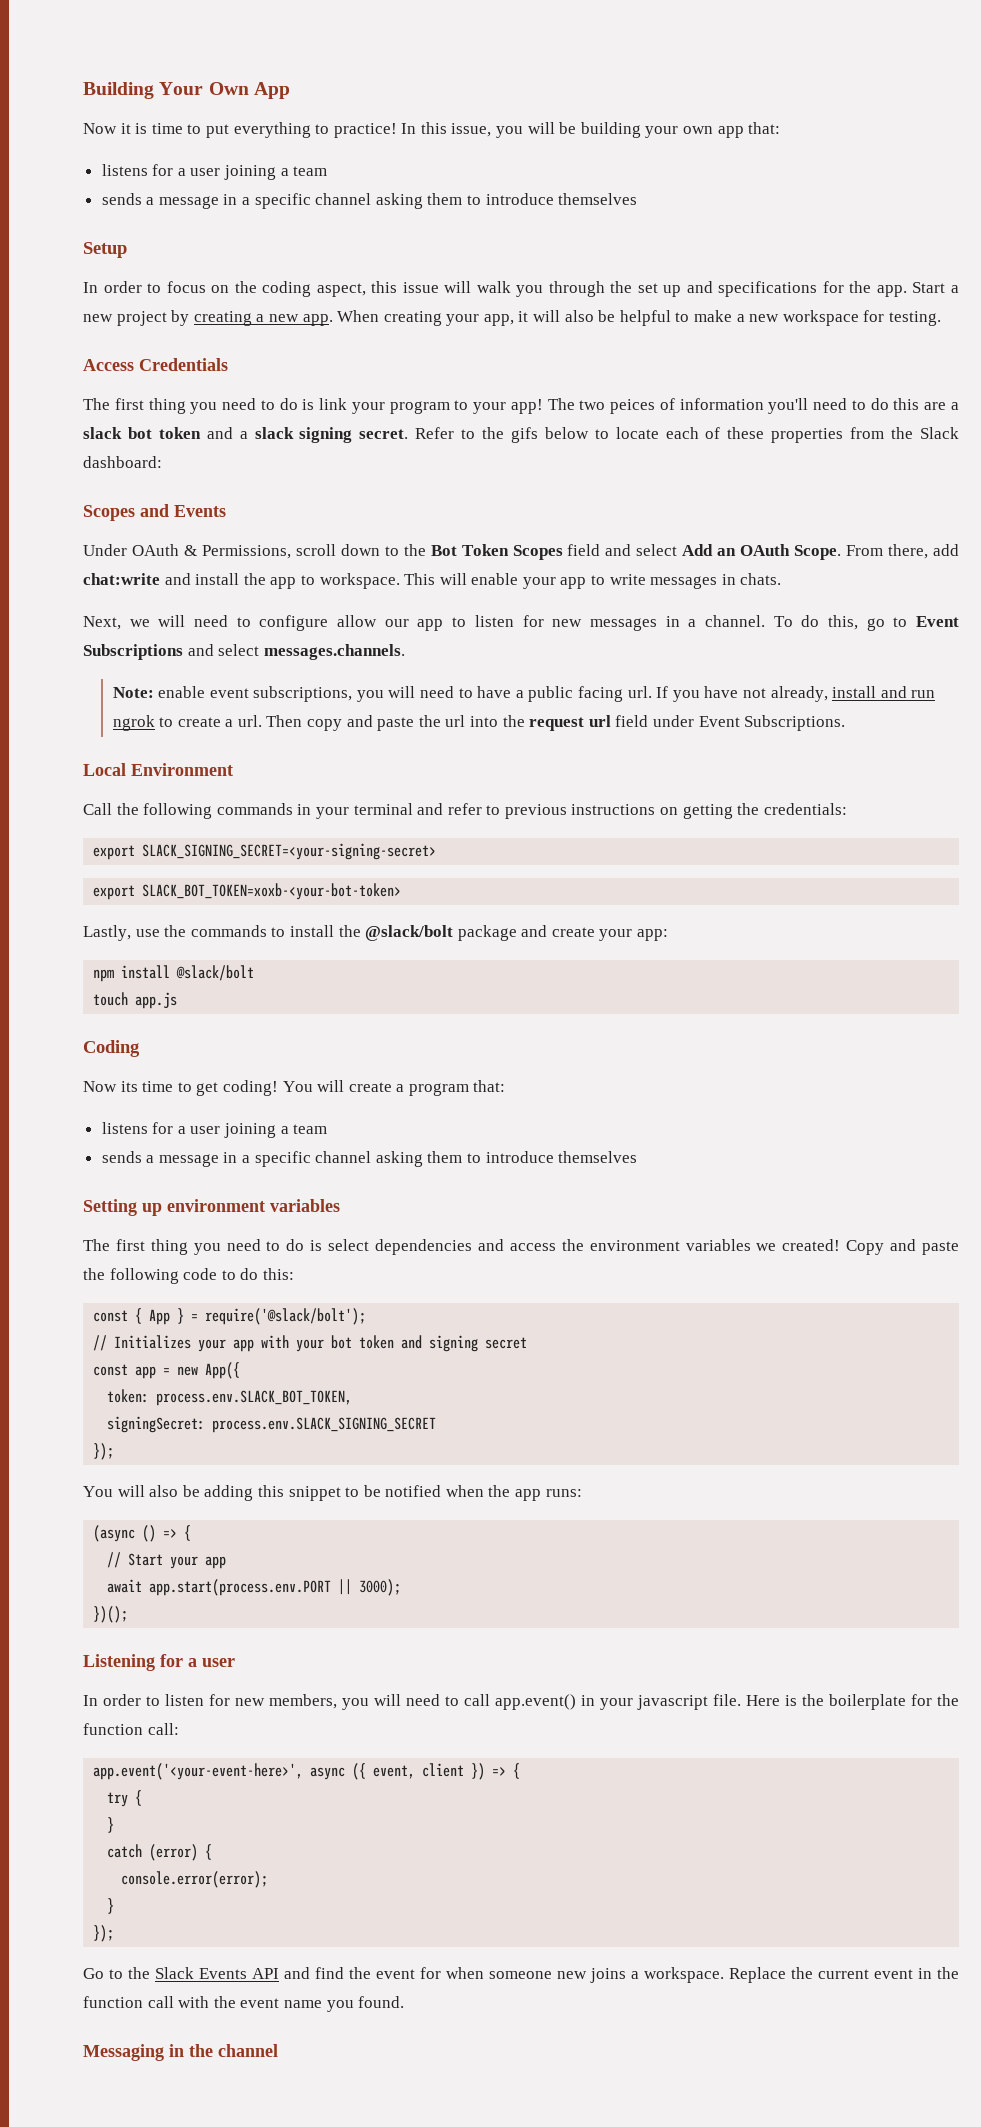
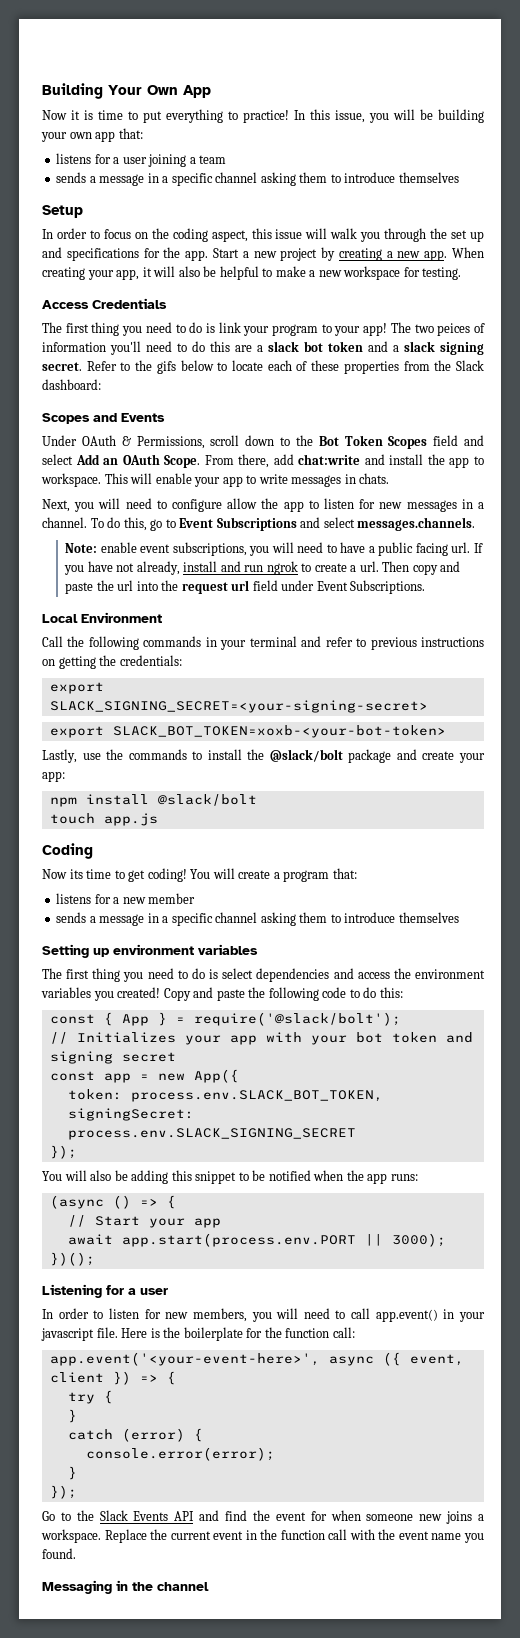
[129,619,150,627] we -> [74,502,95,512] you
[384,619,409,627] our -> [261,498,279,509] the
[190,1123,328,1138] user joining a team -> [122,893,196,904] new member
[756,1243,777,1251] we -> [93,991,114,1001] you

